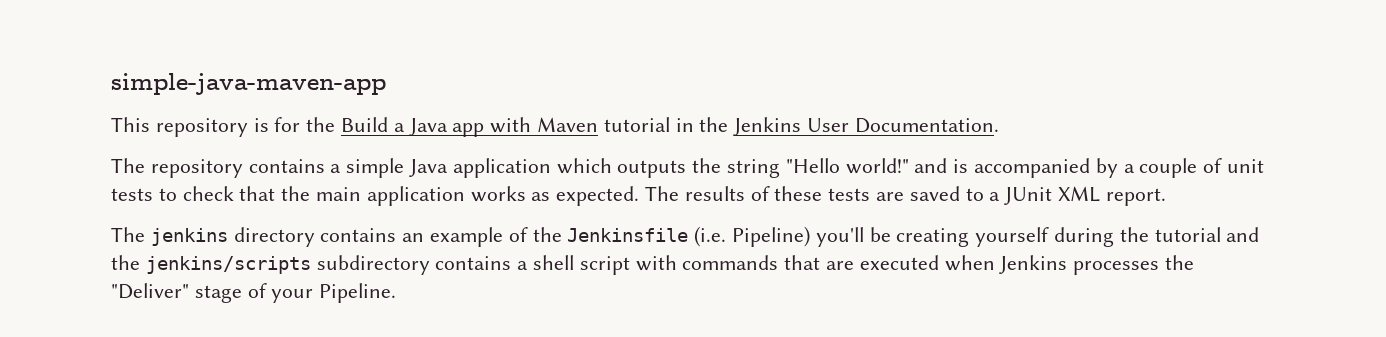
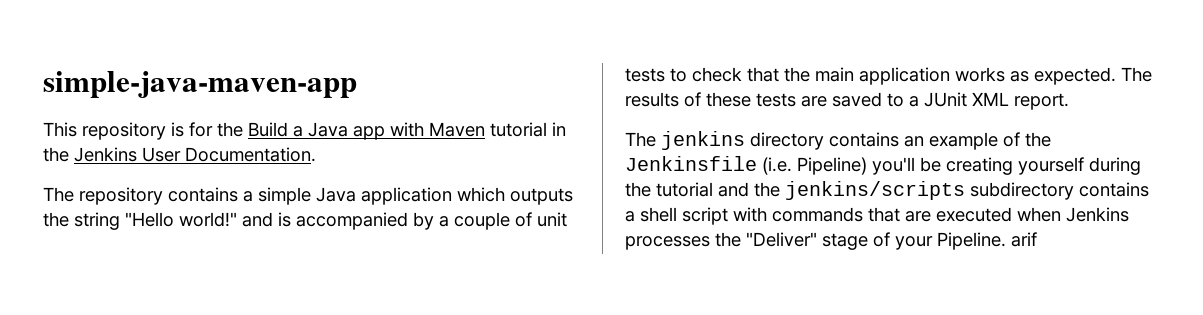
(397, 293) none -> [1011,232,1037,247] arif

